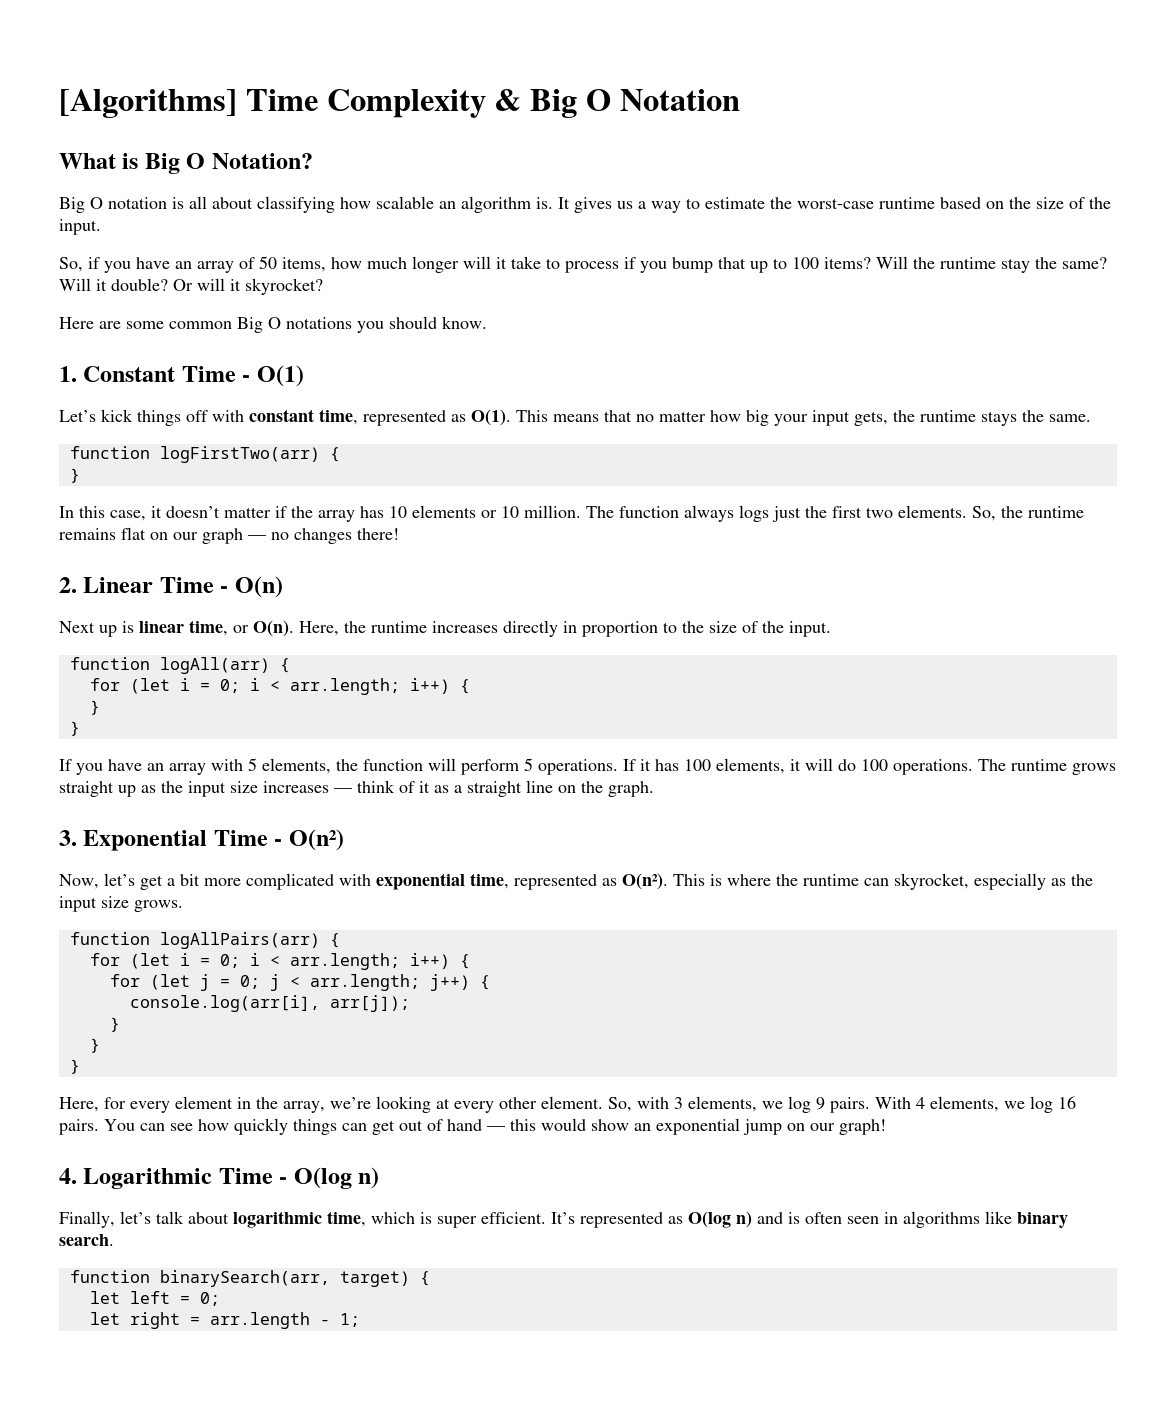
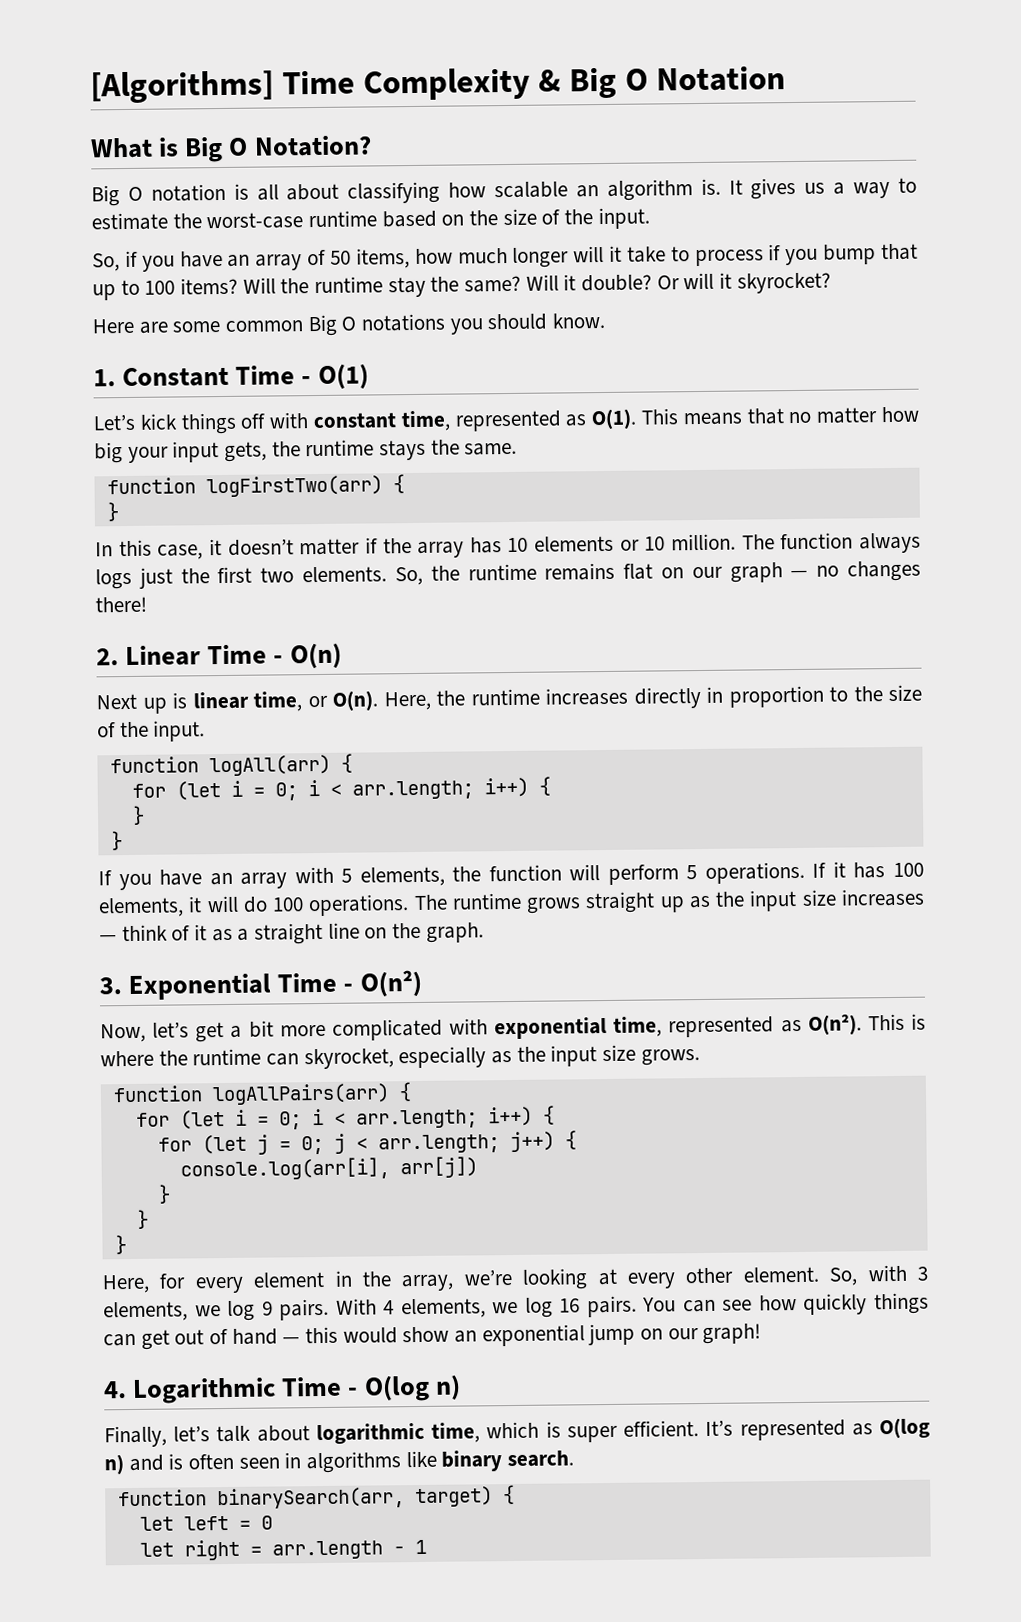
[329,995,410,1012] arr[j]); -> [399,1156,478,1179] arr[j])
[199,1292,220,1306] 0; -> [260,1515,273,1530] 0
[339,1313,360,1327] 1; -> [414,1539,427,1555] 1

